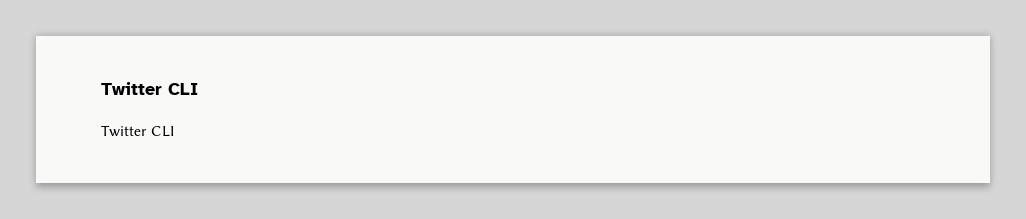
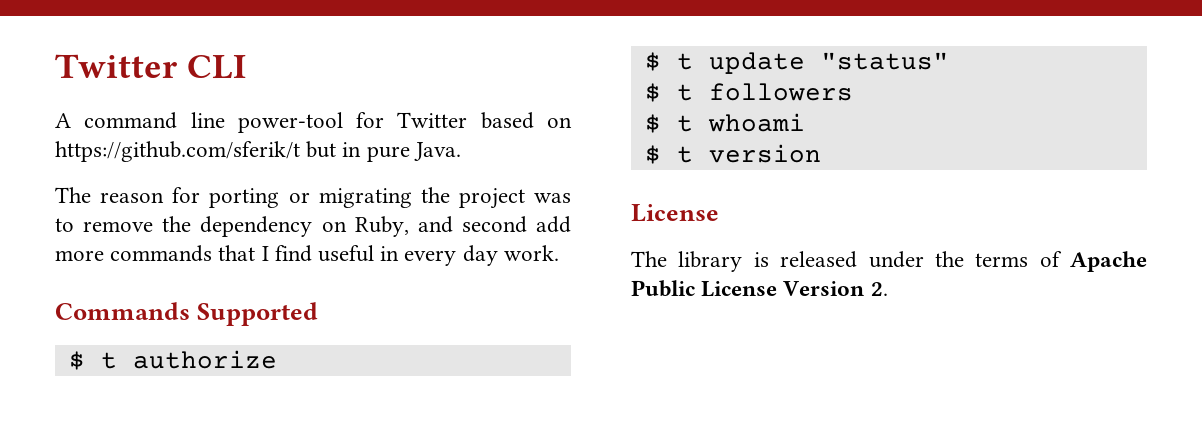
[101,125,176,137] Twitter CLI -> [55,112,572,133] [55,141,461,162] [55,187,571,209] [55,216,571,237] [55,245,559,266] [55,302,319,326] [68,350,277,370] [644,52,949,74] [644,83,853,102] [644,113,805,133] [644,144,821,164] [631,204,719,222] [631,251,1147,272] [631,280,888,297] A command line power-tool for Twitter based on https://github.com/sferik/t but in pure Java. // The reason for porting or migrating the project was to remove the dependency on Ruby, and second add more commands that I find useful in every day work. // Commands Supported // $ t authorize // $ t update "status" // $ t followers // $ t whoami // $ t version // License // The library is released under the terms of Apache Public License Version 2.

